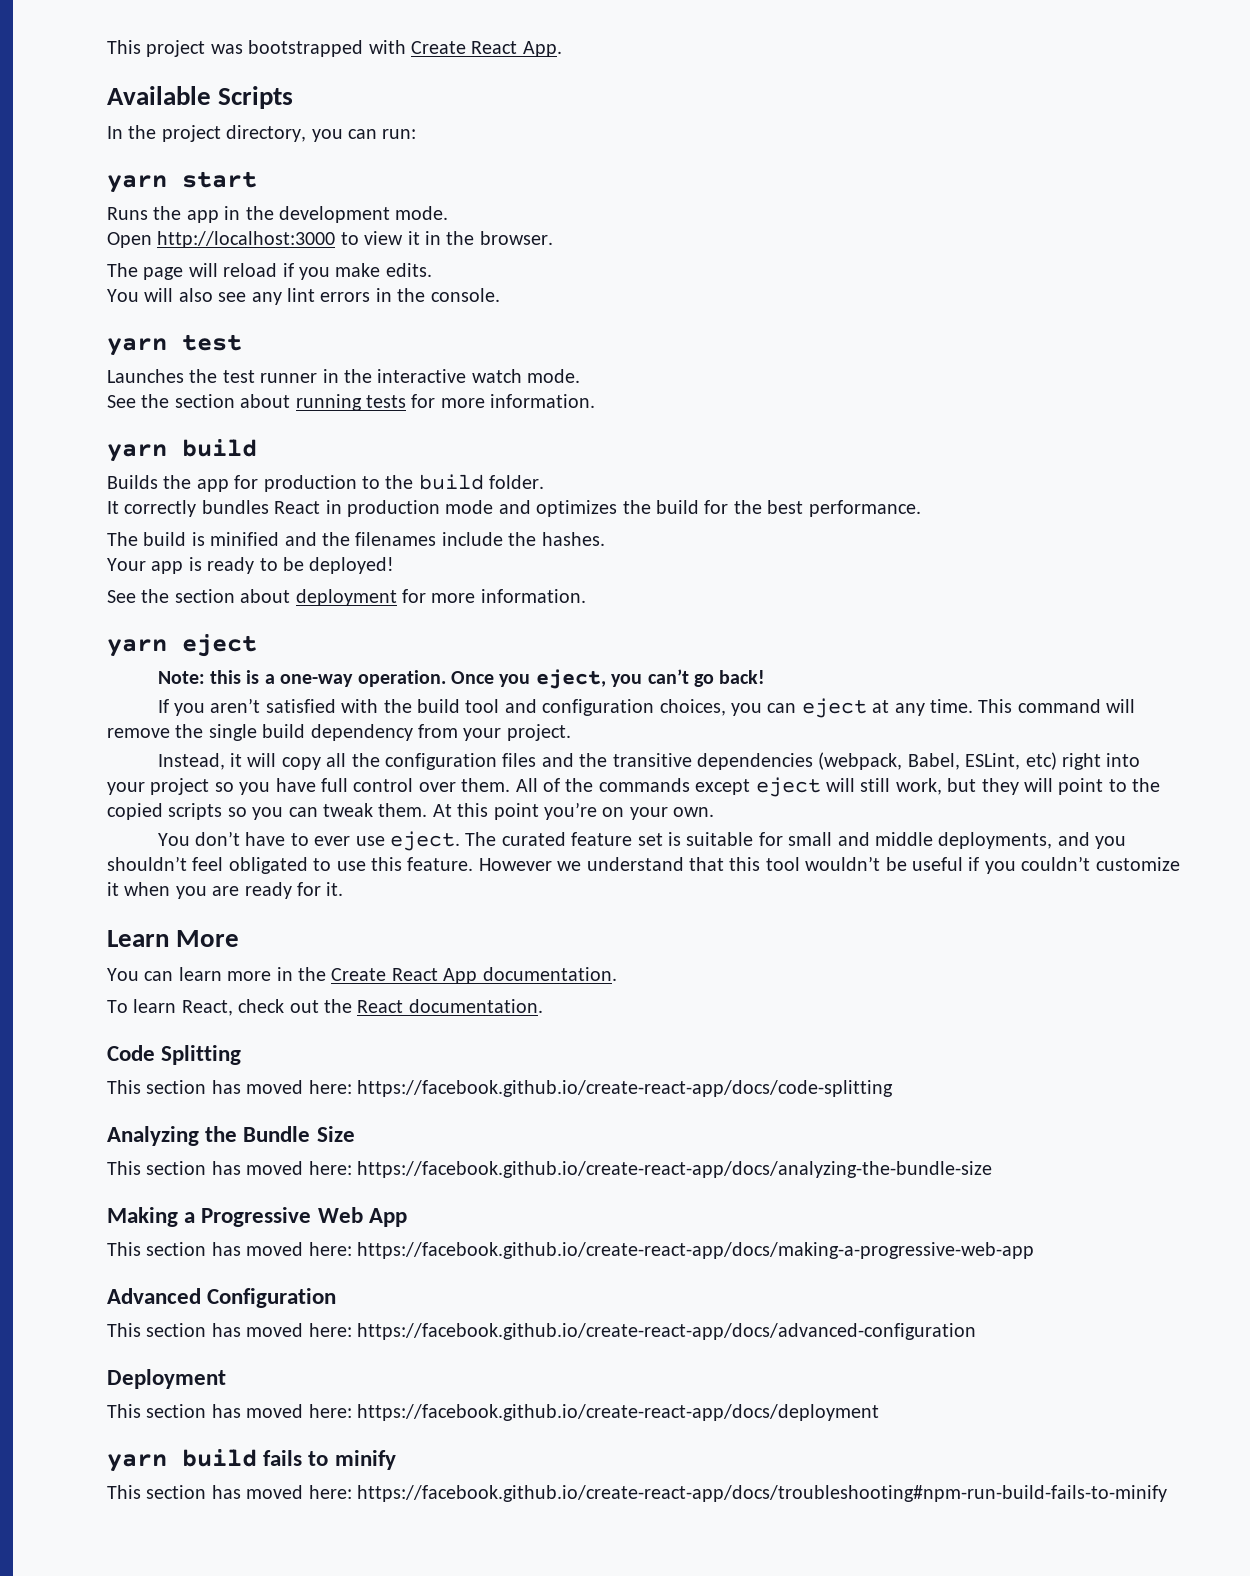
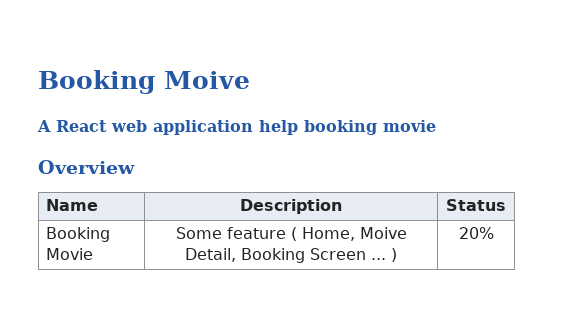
[107,40,562,57] [107,86,294,109] [107,125,417,142] [107,171,257,193] [107,206,449,223] [107,231,553,248] [107,263,432,280] [107,288,500,305] [107,334,242,356] [107,369,581,383] [107,394,596,411] [107,439,257,462] [107,474,545,492] [107,500,921,517] [107,532,605,546] [107,557,395,574] [107,589,586,606] [107,634,257,657] [157,669,766,689] [157,698,1136,718] [107,724,571,741] [157,752,1141,770] [107,777,1161,797] [107,802,715,820] [157,831,1127,851] [107,856,1180,874] [107,882,344,899] [107,930,240,947] [107,967,617,984] [107,999,543,1016] [107,1045,242,1065] [107,1080,893,1097] [107,1126,355,1146] [107,1161,992,1178] [107,1207,407,1227] [107,1242,1034,1259] [107,1288,337,1308] [107,1323,976,1340] [107,1369,226,1389] [107,1404,879,1421] [107,1449,396,1472] [107,1485,1167,1502] This project was bootstrapped with Create React App. // Available Scripts // In the project directory, you can run: // yarn start // Runs the app in the development mode. // Open http://localhost:3000 to view it in the browser. // The page will reload if you make edits. // You will also see any lint errors in the console. // yarn test // Launches the test runner in the interactive watch mode. // See the section about running tests for more information. // yarn build // Builds the app for production to the build folder. // It correctly bundles React in production mode and optimizes the build for the best performance. // The build is minified and the filenames include the hashes. // Your app is ready to be deployed! // See the section about deployment for more information. // yarn eject // Note: this is a one-way operation. Once you eject, you can’t go back! // If you aren’t satisfied with the build tool and configuration choices, you can eject at any time. This command will remove the single build dependency from your project. // Instead, it will copy all the configuration files and the transitive dependencies (webpack, Babel, ESLint, etc) right into your project so you have full control over them. All of the commands except eject will still work, but they will point to the copied scripts so you can tweak them. At this point you’re on your own. // You don’t have to ever use eject. The curated feature set is suitable for small and middle deployments, and you shouldn’t feel obligated to use this feature. However we understand that this tool wouldn’t be useful if you couldn’t customize it when you are ready for it. // Learn More // You can learn more in the Create React App documentation. // To learn React, check out the React documentation. // Code Splitting // This section has moved here: https://facebook.github.io/create-react-app/docs/code-splitting // Analyzing the Bundle Size // This section has moved here: https://facebook.github.io/create-react-app/docs/analyzing-the-bundle-size // Making a Progressive Web App // This section has moved here: https://facebook.github.io/create-react-app/docs/making-a-progressive-web-app // Advanced Configuration // This section has moved here: https://facebook.github.io/create-react-app/docs/advanced-configuration // Deployment // This section has moved here: https://facebook.github.io/create-react-app/docs/deployment // yarn build fails to minify // This section has moved here: https://facebook.github.io/create-react-app/docs/troubleshooting#npm-run-build-fails-to-minify -> [38,70,250,94] [37,120,436,135] [38,160,135,174] [45,199,98,211] [240,199,342,214] [446,199,506,211] [45,227,110,242] [45,248,93,260] [175,227,407,241] [185,248,397,263] [458,227,494,239] Booking Moive // A React web application help booking movie // Overview // Name | Description | Status // Booking Movie | Some feature ( Home, Moive Detail, Booking Screen ... ) | 20%

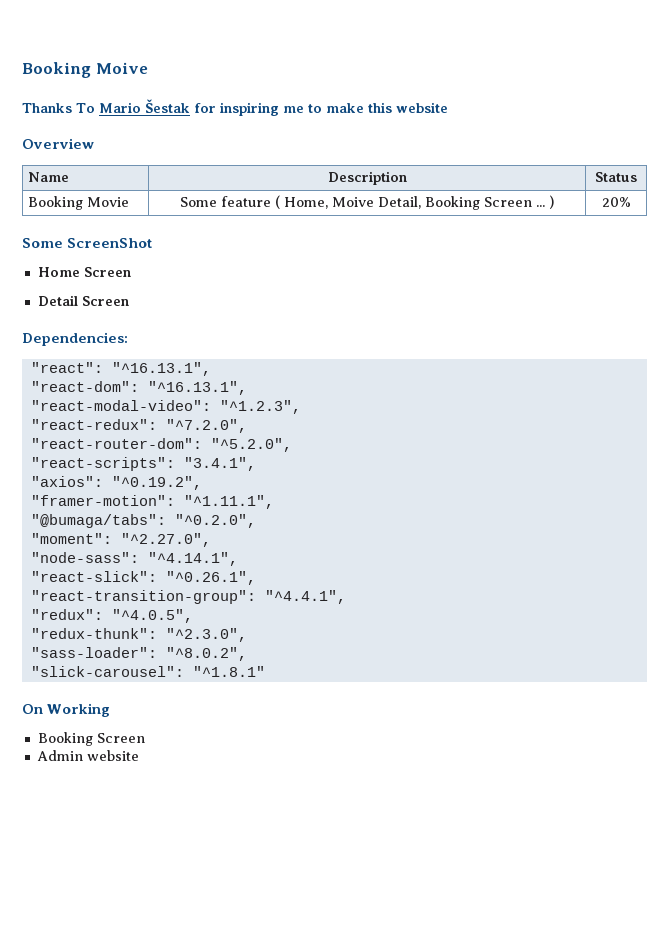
[37,120,436,135] A React web application help booking movie -> [22,99,448,116] Thanks To Mario Šestak for inspiring me to make this website
(494, 233) none -> [22,238,153,248] [37,267,131,277] [37,295,129,306] [22,332,128,346] [30,362,211,376] [30,381,247,395] [30,400,301,414] [30,419,247,433] [30,438,292,452] [30,457,256,471] [30,476,202,490] [30,495,274,509] [30,514,256,528] [30,533,211,547] [30,552,238,566] [30,571,256,585] [30,590,346,604] [30,609,193,623] [30,628,247,642] [30,647,247,661] [30,666,265,677] [22,703,111,717] [37,732,145,746] [36,750,139,761] // Some ScreenShot // Home Screen // Detail Screen // Dependencies: // "react": "^16.13.1", // "react-dom": "^16.13.1", // "react-modal-video": "^1.2.3", // "react-redux": "^7.2.0", // "react-router-dom": "^5.2.0", // "react-scripts": "3.4.1", // "axios": "^0.19.2", // "framer-motion": "^1.11.1", // "@bumaga/tabs": "^0.2.0", // "moment": "^2.27.0", // "node-sass": "^4.14.1", // "react-slick": "^0.26.1", // "react-transition-group": "^4.4.1", // "redux": "^4.0.5", // "redux-thunk": "^2.3.0", // "sass-loader": "^8.0.2", // "slick-carousel": "^1.8.1" // On Working // Booking Screen // Admin website

